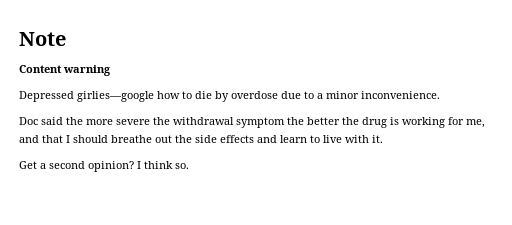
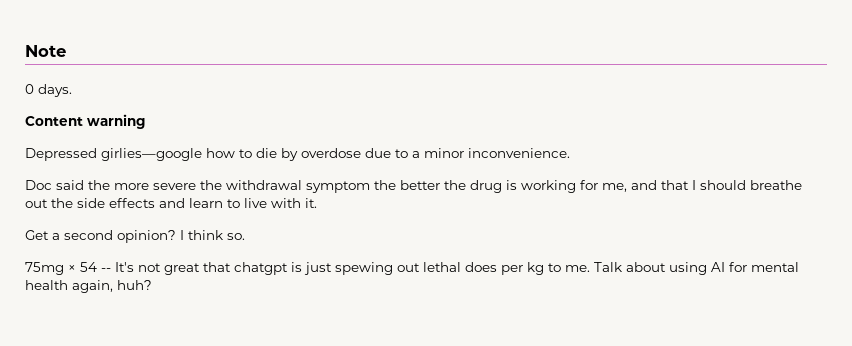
(66, 39) none -> [25,84,72,97] // 0 days.
(189, 166) none -> [25,262,799,275] [25,280,152,293] // 75mg × 54 -- It's not great that chatgpt is just spewing out lethal does per kg to me. Talk about using AI for mental health again, huh?

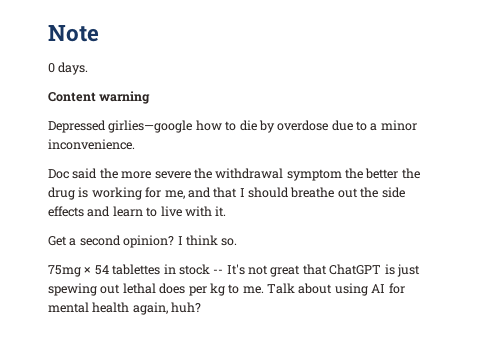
(97, 267) none -> [112,264,210,275] tablettes in stock
[234,262,288,275] chatgpt -> [329,264,382,275] ChatGPT

